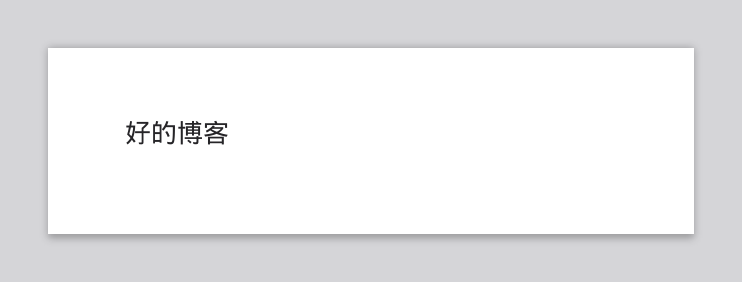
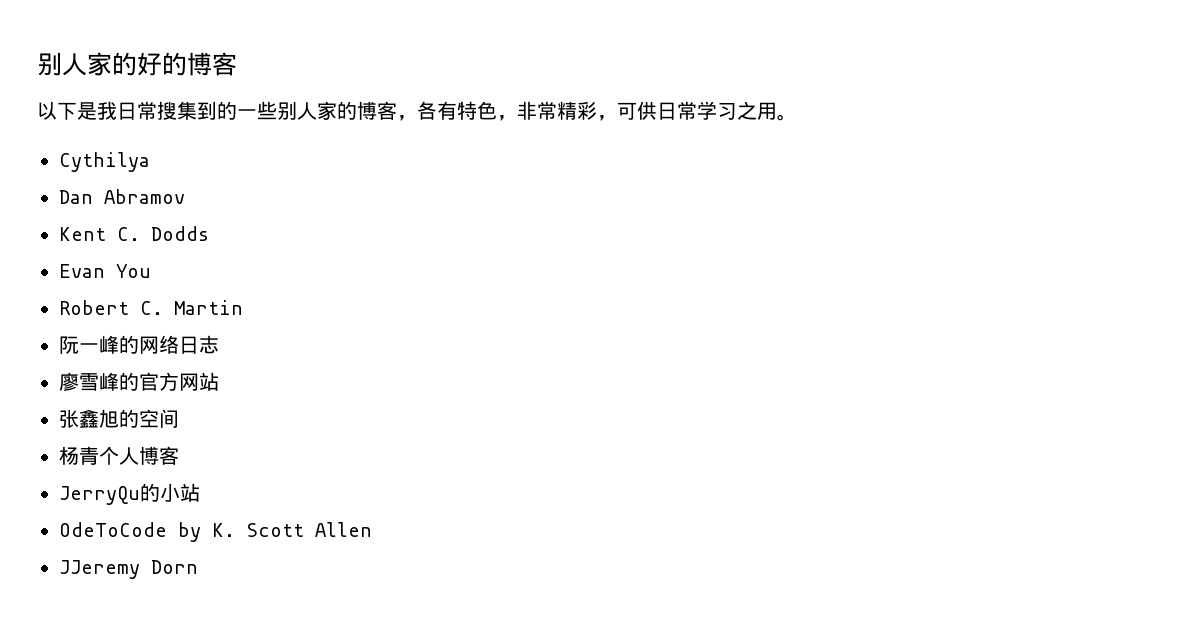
(125, 132) none -> [37,52,137,76] 别人家的
(229, 132) none -> [37,101,797,121] [59,152,150,172] [59,189,185,204] [59,226,209,241] [59,264,151,278] [59,300,243,315] [59,335,219,354] [59,372,219,391] [59,409,179,428] [59,446,179,465] [59,483,200,505] [59,522,372,542] [59,560,198,579] // 以下是我日常搜集到的一些别人家的博客，各有特色，非常精彩，可供日常学习之用。 // Cythilya // Dan Abramov // Kent C. Dodds // Evan You // Robert C. Martin // 阮一峰的网络日志 // 廖雪峰的官方网站 // 张鑫旭的空间 // 杨青个人博客 // JerryQu的小站 // OdeToCode by K. Scott Allen // JJeremy Dorn

